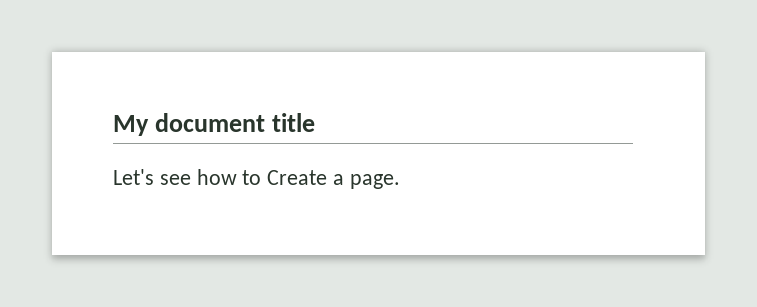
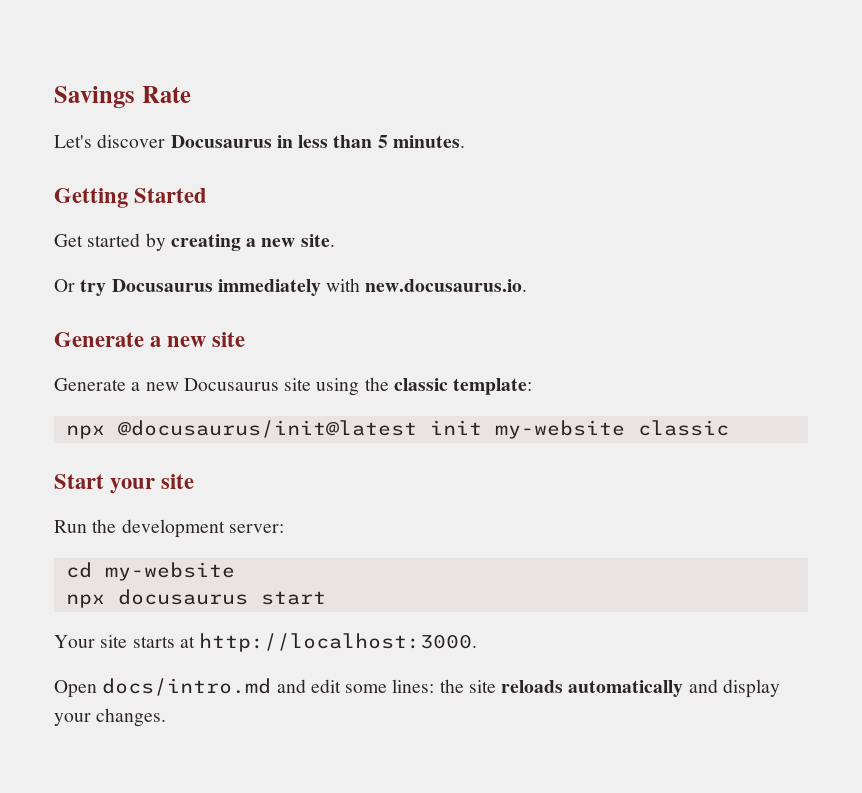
[113,113,316,136] [113,169,400,189] My document title // Let's see how to Create a page. -> [54,86,191,108] [54,134,465,148] [54,188,208,208] [54,233,335,251] [54,278,528,296] [54,332,246,347] [54,377,533,396] [65,420,729,439] [54,474,195,494] [54,519,284,538] [65,562,235,581] [65,589,326,608] [54,633,478,652] [54,678,780,698] [54,708,167,727] Savings Rate // Let's discover Docusaurus in less than 5 minutes. // Getting Started // Get started by creating a new site. // Or try Docusaurus immediately with new.docusaurus.io. // Generate a new site // Generate a new Docusaurus site using the classic template: // npx @docusaurus/init@latest init my-website classic // Start your site // Run the development server: // cd my-website // npx docusaurus start // Your site starts at http://localhost:3000. // Open docs/intro.md and edit some lines: the site reloads automatically and display your changes.

